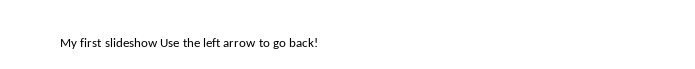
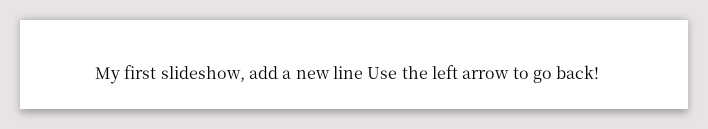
[104,38,158,47] slideshow -> [160,66,363,82] slideshow, add a new line

